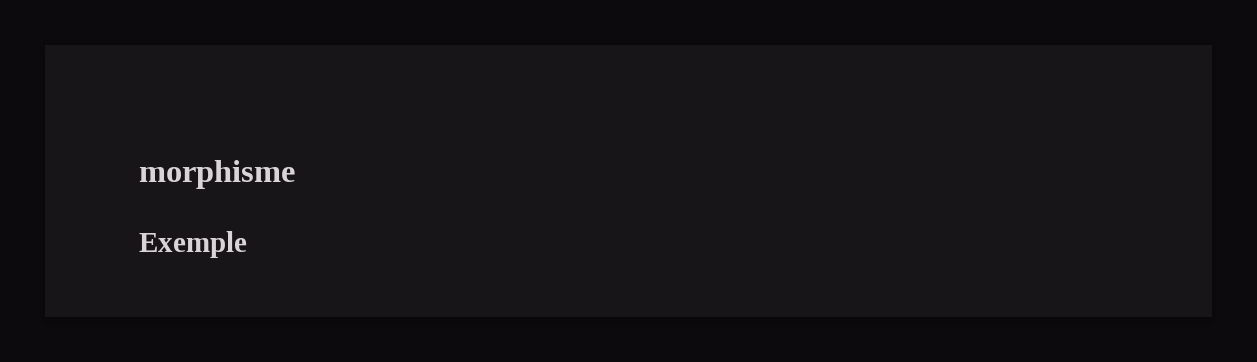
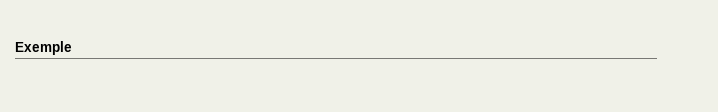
[139,160,295,189] morphisme // -> (15, 48) none

